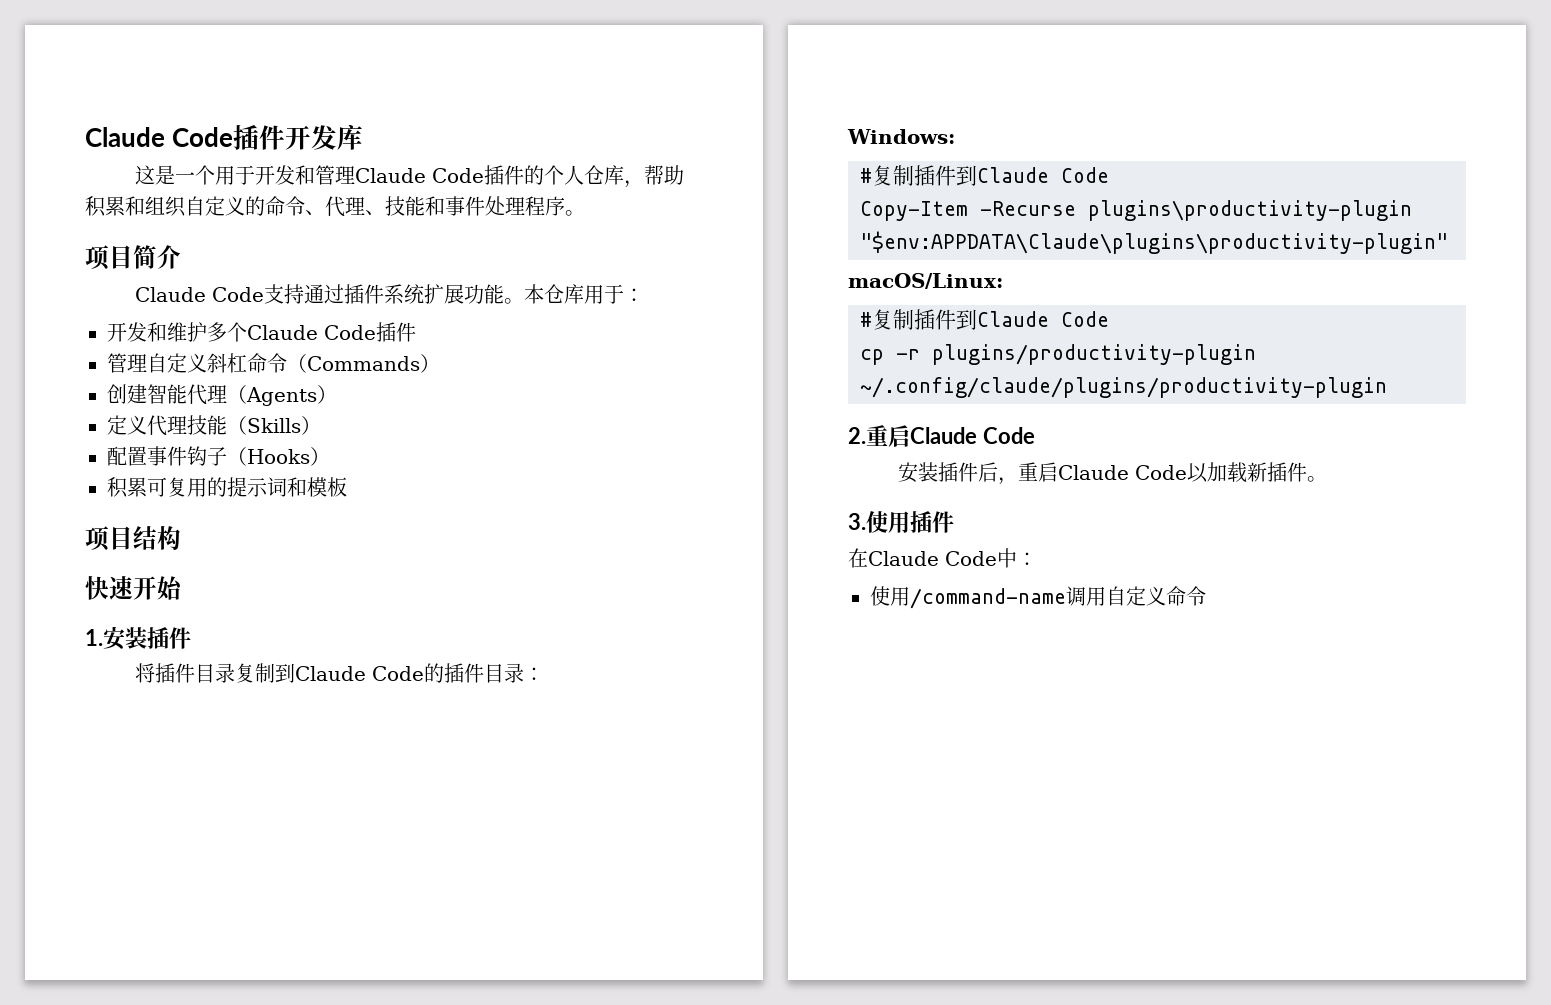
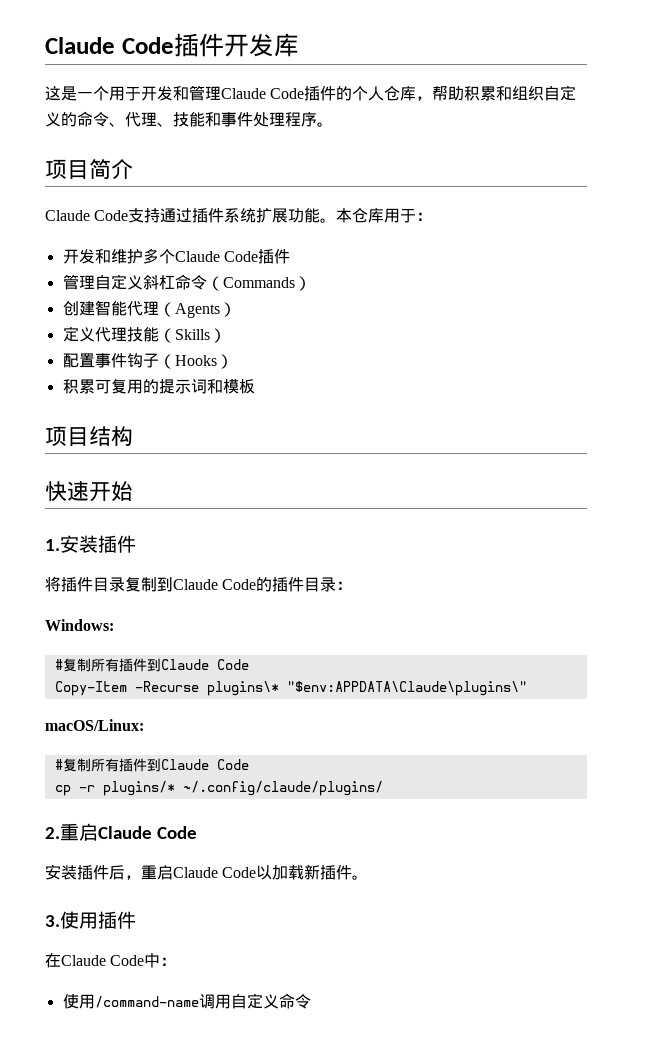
(914, 175) none -> [90,658,119,672] 所有
[1088,200,1412,221] [860,231,1448,254] plugins\productivity-plugin "$env:APPDATA\Claude\plugins\productivity-plugin" -> [206,681,527,696] plugins\* "$env:APPDATA\Claude\plugins\"
(914, 319) none -> [90,758,119,772] 所有
[932,344,1256,365] [860,377,1387,398] plugins/productivity-plugin ~/.config/claude/plugins/productivity-plugin -> [102,781,383,796] plugins/* ~/.config/claude/plugins/

